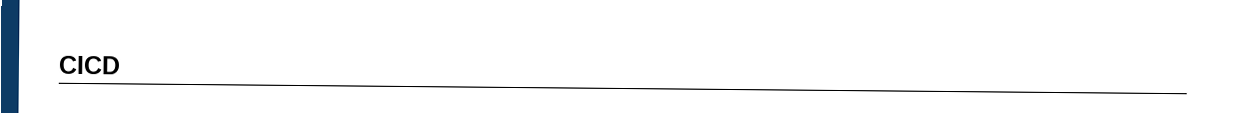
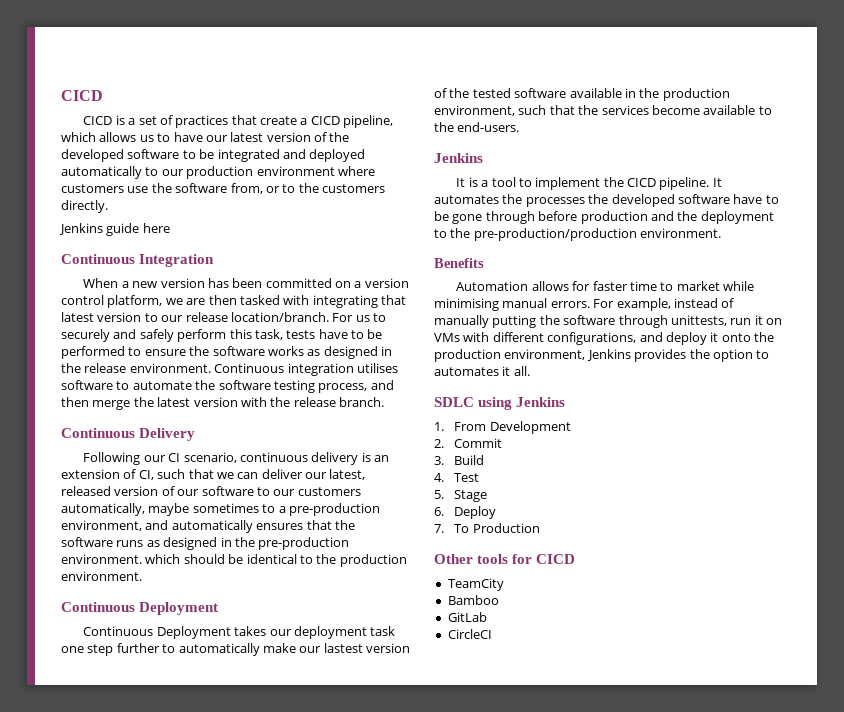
[58,55,121,75] CICD -> [61,90,103,101] [83,115,394,128] [61,132,350,142] [61,149,366,162] [61,166,375,179] [61,183,385,194] [61,200,108,213] [59,223,170,236] [61,254,215,267] [83,278,409,288] [61,295,406,308] [61,312,386,322] [61,329,383,342] [61,346,392,359] [61,363,398,376] [61,380,394,393] [61,397,384,410] [61,428,196,441] [83,452,390,465] [61,469,366,480] [61,486,361,496] [61,503,380,516] [61,520,355,533] [61,537,350,550] [61,554,407,567] [61,571,142,581] [61,602,219,615] [83,626,396,639] [61,643,410,656] [434,88,730,101] [434,105,772,116] [434,122,520,132] [434,153,483,163] [456,177,722,190] [434,194,779,207] [434,211,774,224] [434,228,722,241] [434,258,484,268] [456,281,755,291] [434,298,735,311] [434,315,782,328] [434,332,774,345] [434,349,770,362] [434,366,530,376] [434,397,566,410] [434,421,571,434] [434,438,503,448] [434,455,485,465] [434,473,480,482] [434,490,488,502] [434,506,497,519] [434,523,540,533] [434,554,576,564] [447,578,504,591] [447,595,499,605] [447,612,487,622] [447,629,492,639] CICD // CICD is a set of practices that create a CICD pipeline, which allows us to have our latest version of the developed software to be integrated and deployed automatically to our production environment where customers use the software from, or to the customers directly. // Jenkins guide here // Continuous Integration // When a new version has been committed on a version control platform, we are then tasked with integrating that latest version to our release location/branch. For us to securely and safely perform this task, tests have to be performed to ensure the software works as designed in the release environment. Continuous integration utilises software to automate the software testing process, and then merge the latest version with the release branch. // Continuous Delivery // Following our CI scenario, continuous delivery is an extension of CI, such that we can deliver our latest, released version of our software to our customers automatically, maybe sometimes to a pre-production environment, and automatically ensures that the software runs as designed in the pre-production environment. which should be identical to the production environment. // Continuous Deployment // Continuous Deployment takes our deployment task one step further to automatically make our lastest version of the tested software available in the production environment, such that the services become available to the end-users. // Jenkins // It is a tool to implement the CICD pipeline. It automates the processes the developed software have to be gone through before production and the deployment to the pre-production/production environment. // Benefits // Automation allows for faster time to market while minimising manual errors. For example, instead of manually putting the software through unittests, run it on VMs with different configurations, and deploy it onto the production environment, Jenkins provides the option to automates it all. // SDLC using Jenkins // 1. From Development // 2. Commit // 3. Build // 4. Test // 5. Stage // 6. Deploy // 7. To Production // Other tools for CICD // TeamCity // Bamboo // GitLab // CircleCI

